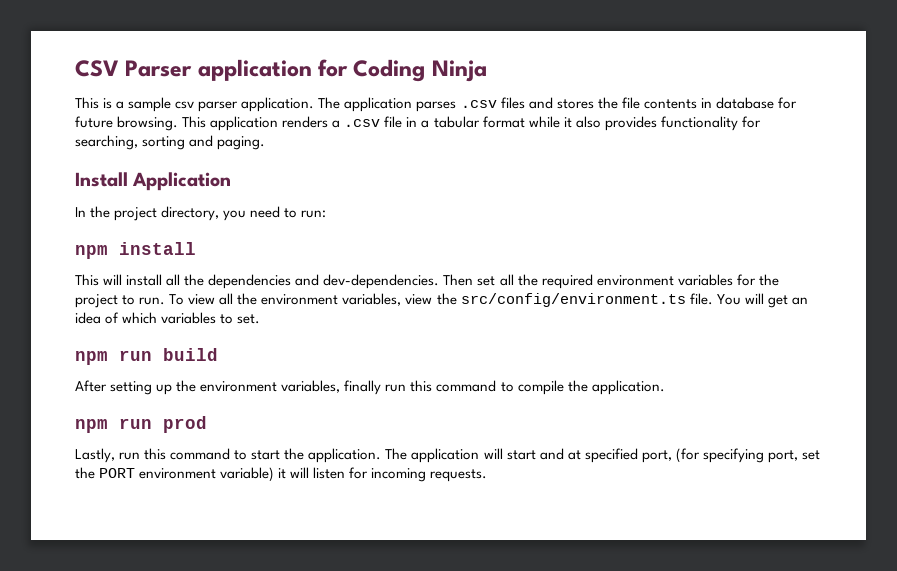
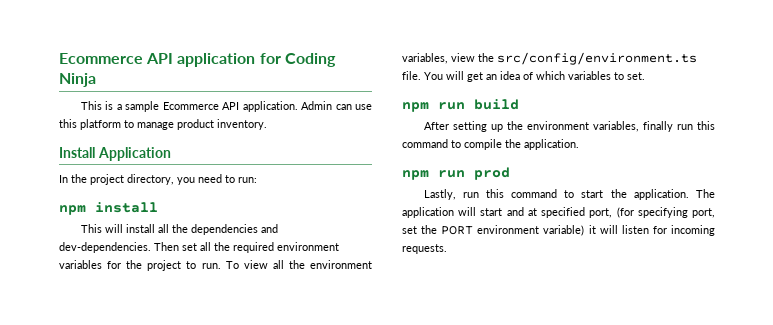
[75,60,193,77] CSV Parser -> [59,53,174,64] Ecommerce API
[175,97,797,112] [75,116,761,131] [75,135,266,150] csv parser application. The application parses .csv files and stores the file contents in database for future browsing. This application renders a .csv file in a tabular format while it also provides functionality for searching, sorting and paging. -> [162,101,373,112] [59,119,267,130] Ecommerce API application. Admin can use this platform to manage product inventory.

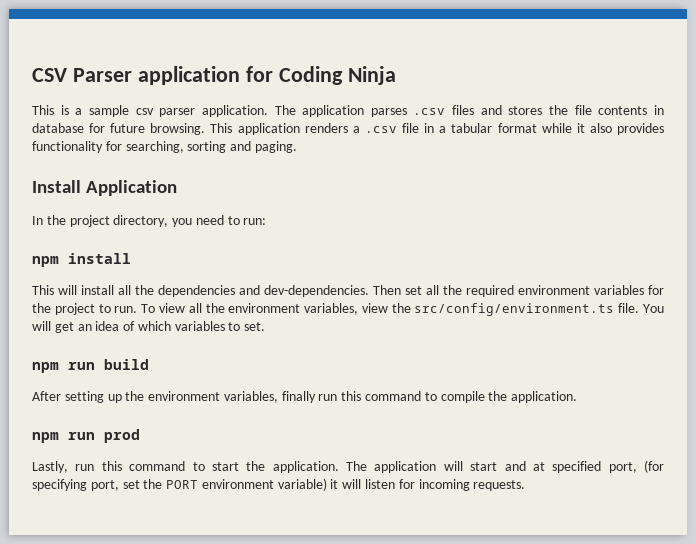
[59,53,174,64] Ecommerce API -> [32,68,132,82] CSV Parser
[162,101,373,112] [59,119,267,130] Ecommerce API application. Admin can use this platform to manage product inventory. -> [135,105,664,117] [32,123,665,135] [32,141,297,153] csv parser application. The application parses .csv files and stores the file contents in database for future browsing. This application renders a .csv file in a tabular format while it also provides functionality for searching, sorting and paging.

